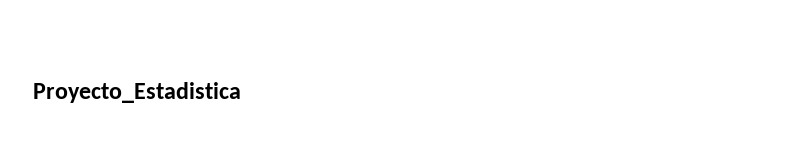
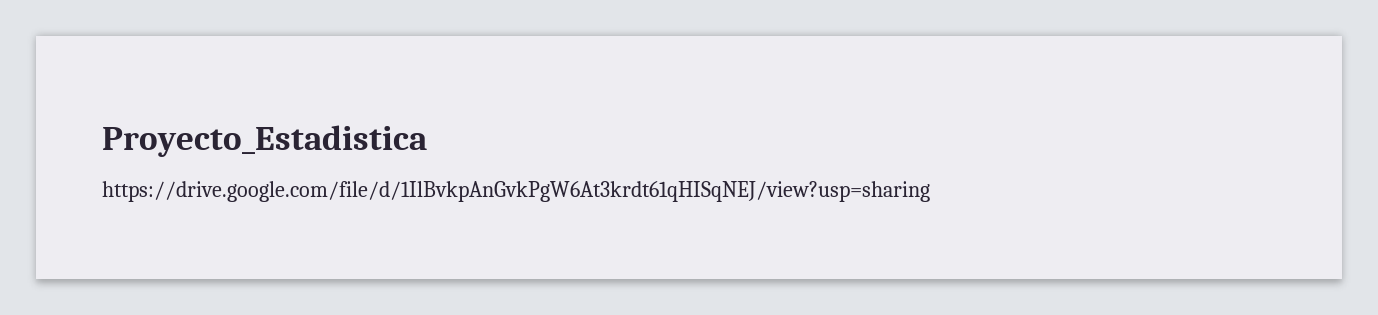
(241, 92) none -> [102,181,930,202] // https://drive.google.com/file/d/1IlBvkpAnGvkPgW6At3krdt61qHISqNEJ/view?usp=sharing

